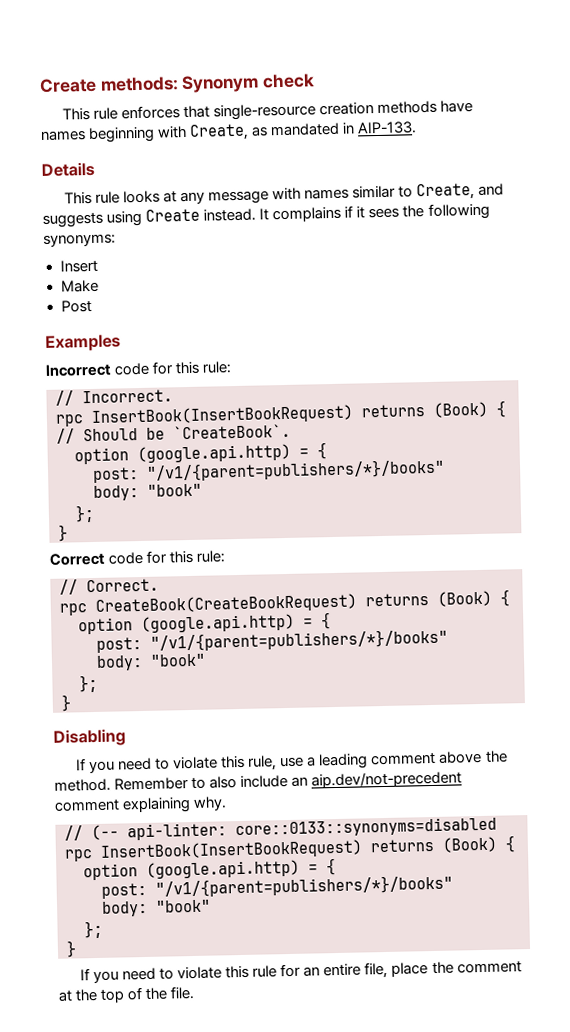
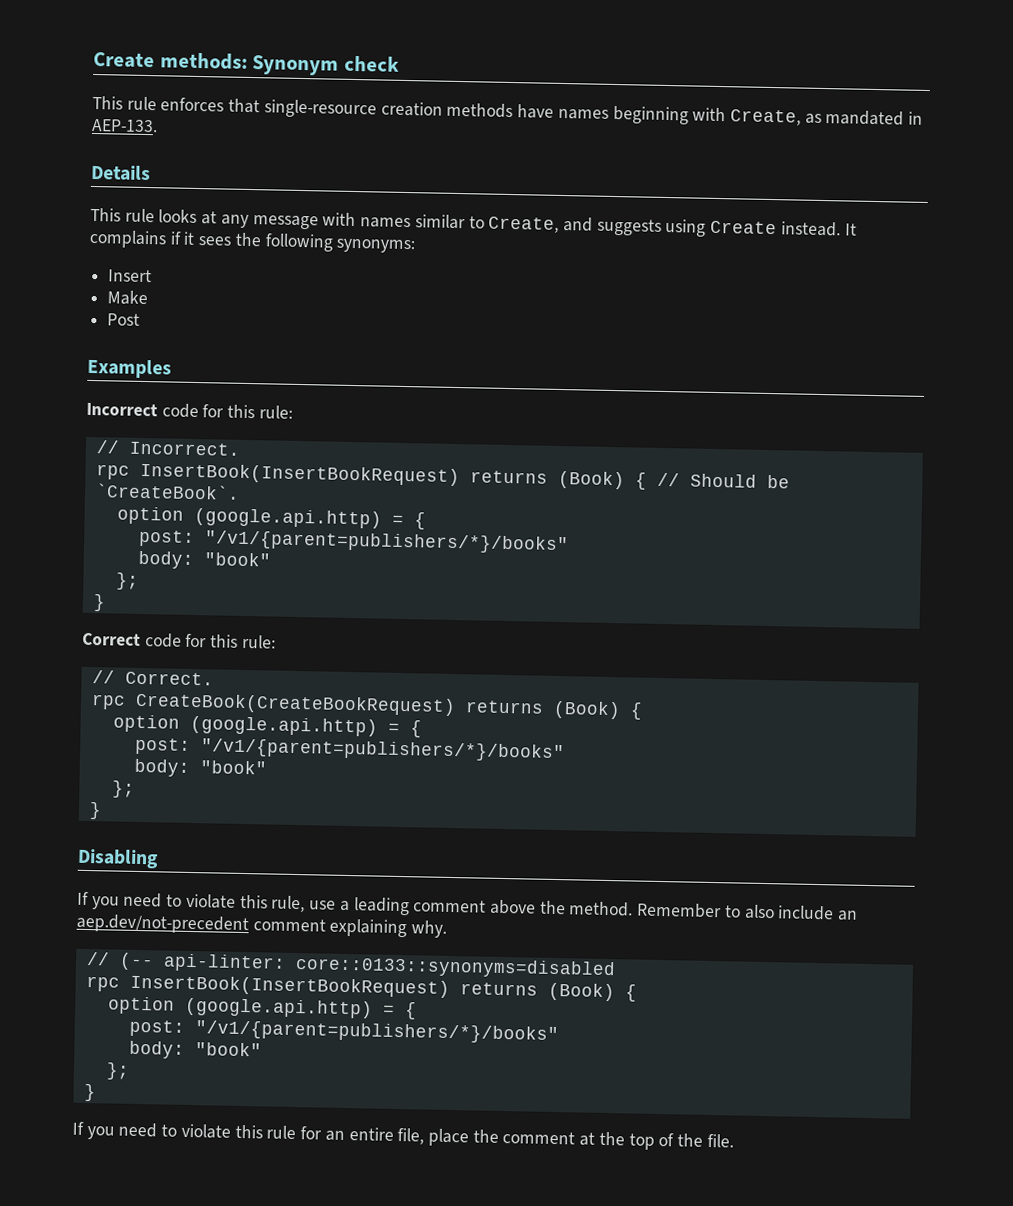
[357,121,418,135] AIP-133. -> [91,118,158,133] AEP-133.
[311,770,463,789] aip.dev/not-precedent -> [76,913,249,935] aep.dev/not-precedent

